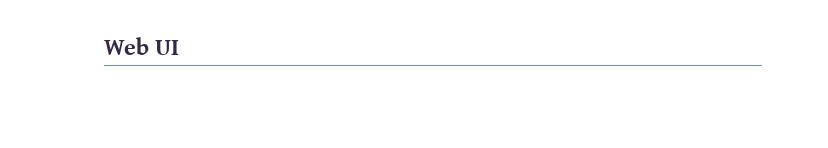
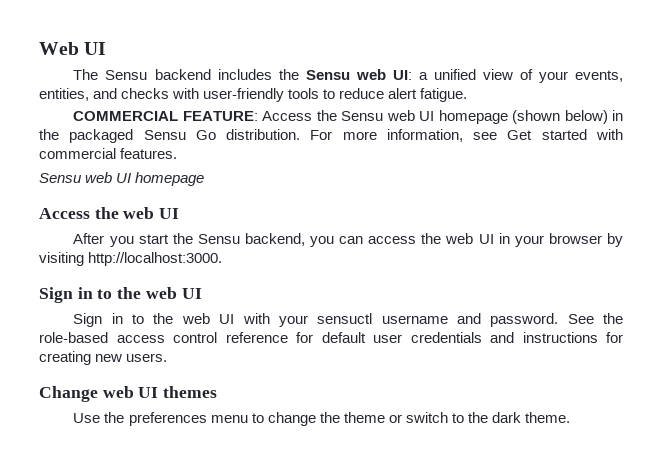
(180, 47) none -> [73,69,624,83] [39,88,468,102] [73,110,624,124] [39,129,623,143] [39,148,178,159] [39,172,205,186] [39,207,180,219] [73,233,623,247] [39,252,223,266] [39,287,202,303] [73,313,623,327] [39,332,623,343] [39,351,168,365] [39,386,218,402] [73,412,571,426] // The Sensu backend includes the Sensu web UI: a unified view of your events, entities, and checks with user-friendly tools to reduce alert fatigue. // COMMERCIAL FEATURE: Access the Sensu web UI homepage (shown below) in the packaged Sensu Go distribution. For more information, see Get started with commercial features. // Sensu web UI homepage // Access the web UI // After you start the Sensu backend, you can access the web UI in your browser by visiting http://localhost:3000. // Sign in to the web UI // Sign in to the web UI with your sensuctl username and password. See the role-based access control reference for default user credentials and instructions for creating new users. // Change web UI themes // Use the preferences menu to change the theme or switch to the dark theme.

